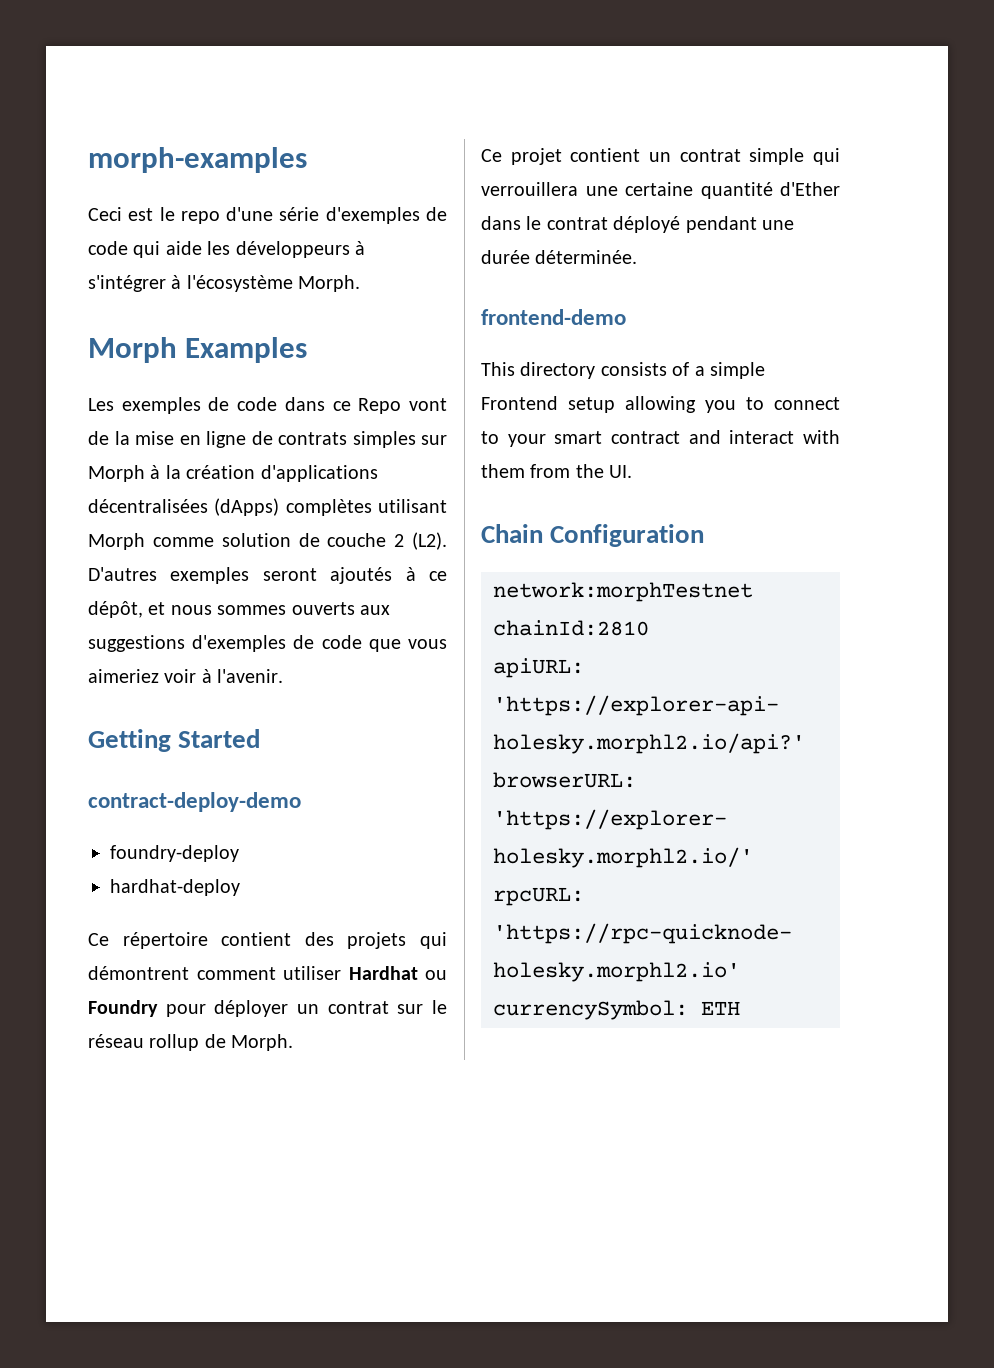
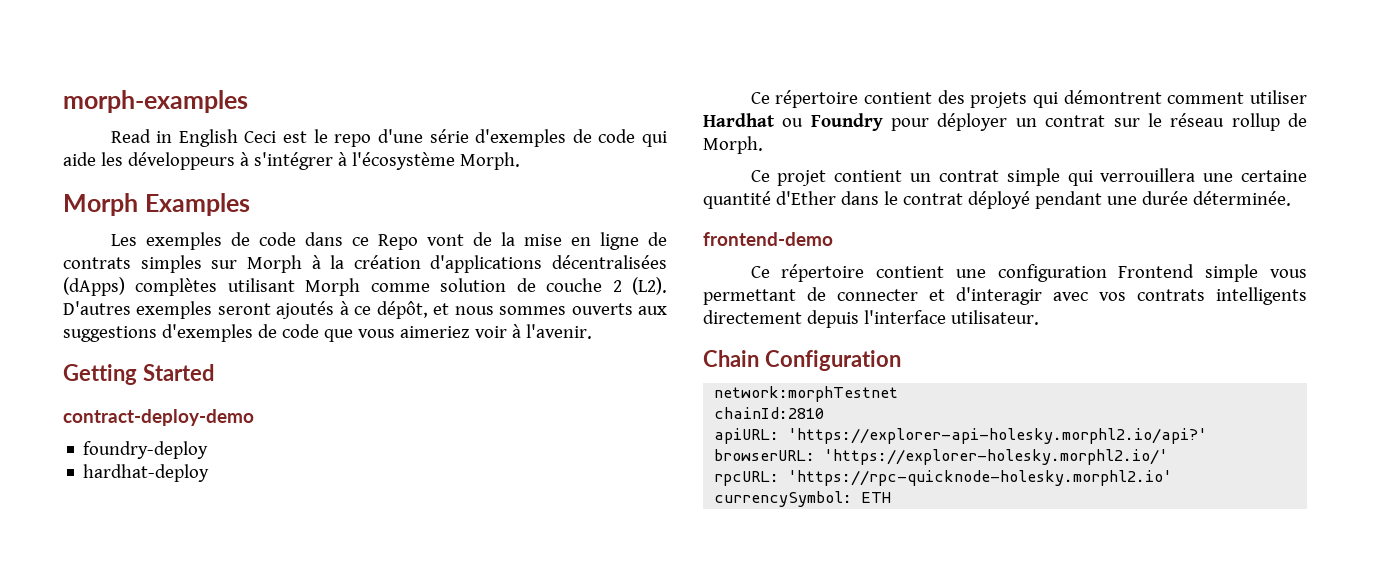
(307, 160) none -> [110,129,238,147] Read in English
[481,362,765,379] [481,396,840,413] [481,430,840,447] [481,464,633,478] This directory consists of a simple Frontend setup allowing you to connect to your smart contract and interact with them from the UI. -> [750,264,1307,282] [703,287,1307,305] [703,310,1039,328] Ce répertoire contient une configuration Frontend simple vous permettant de connecter et d'interagir avec vos contrats intelligents directement depuis l'interface utilisateur.

